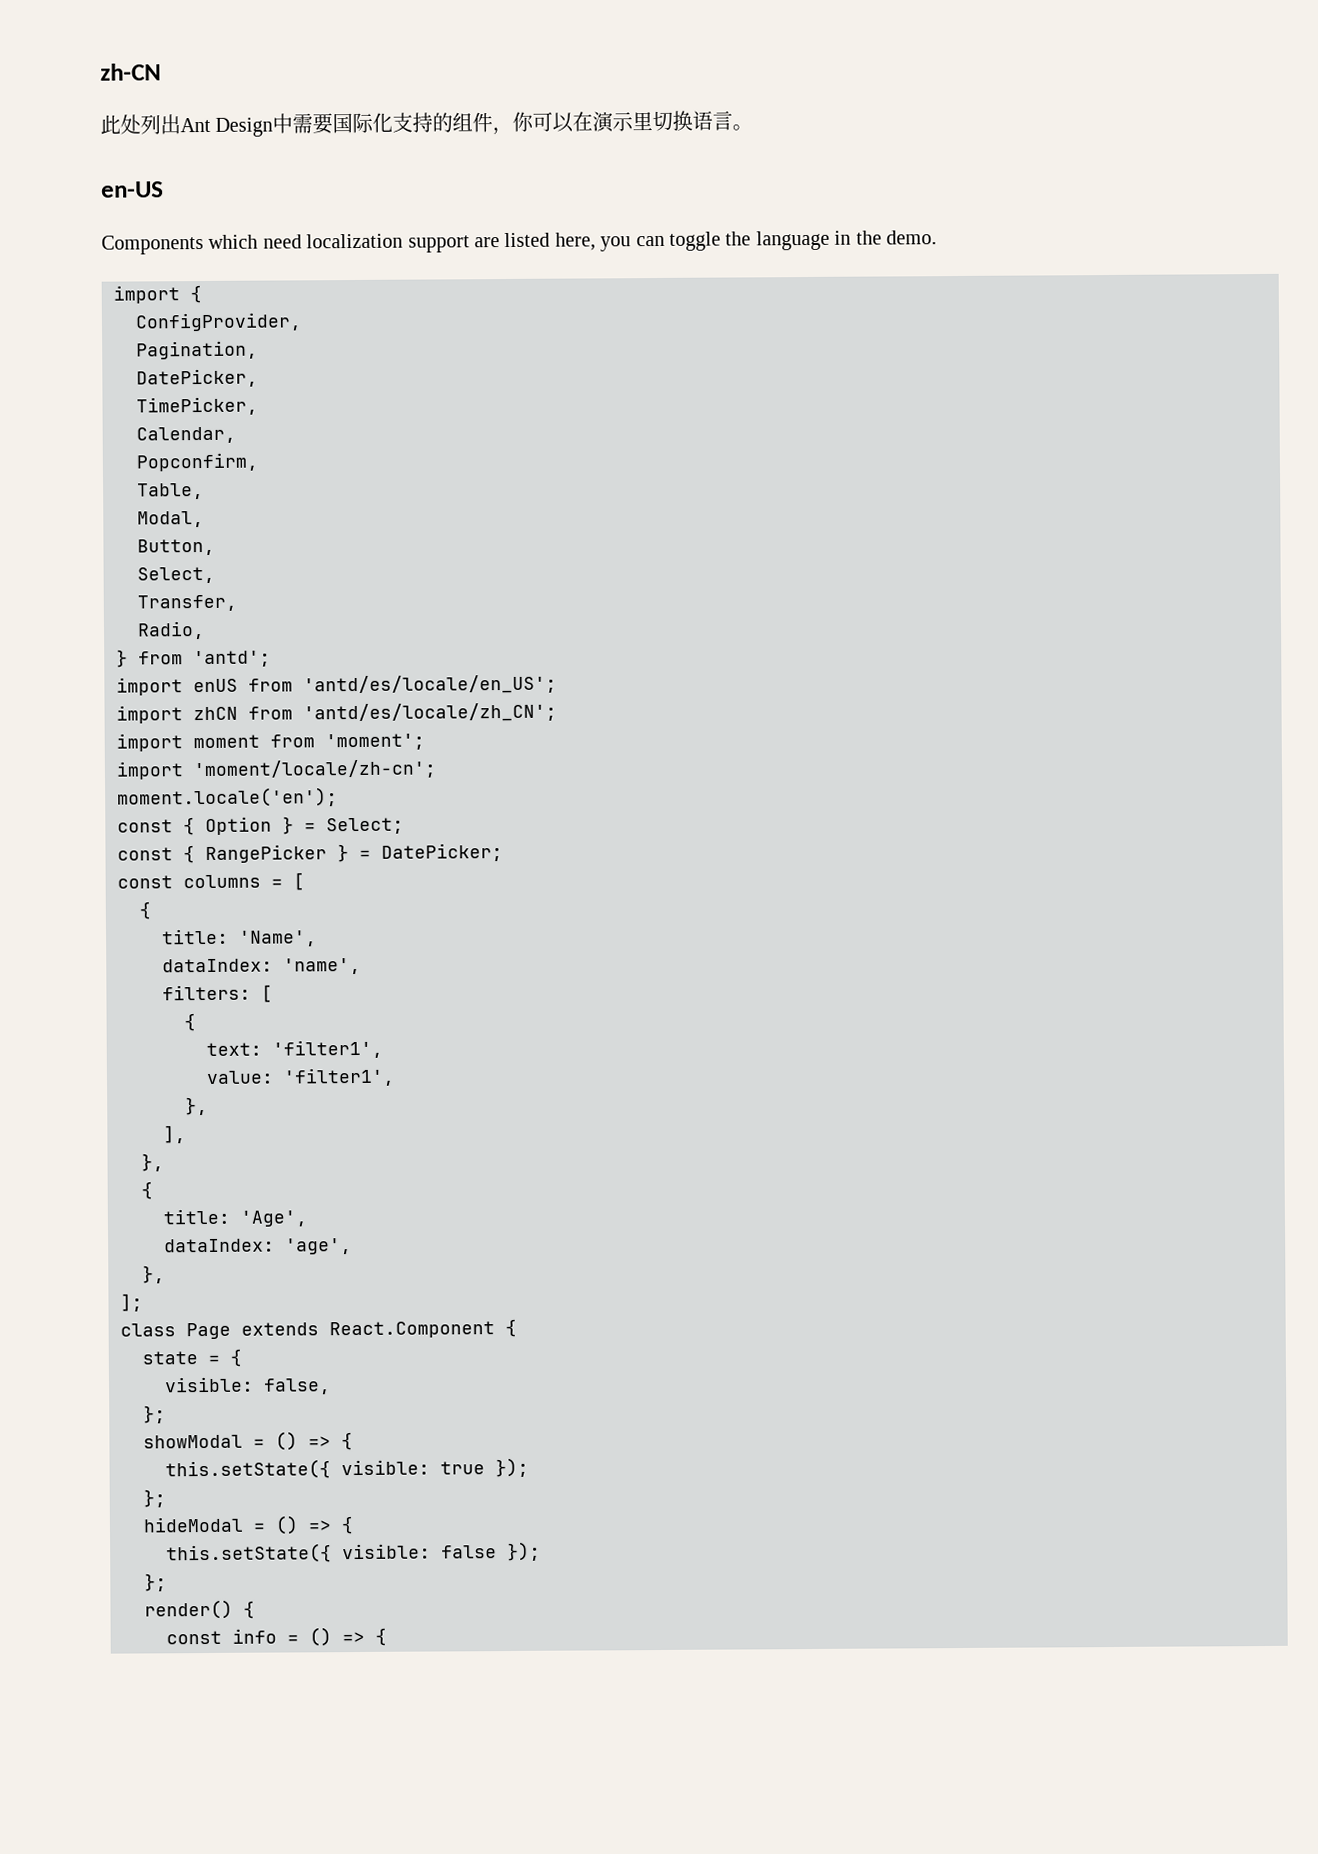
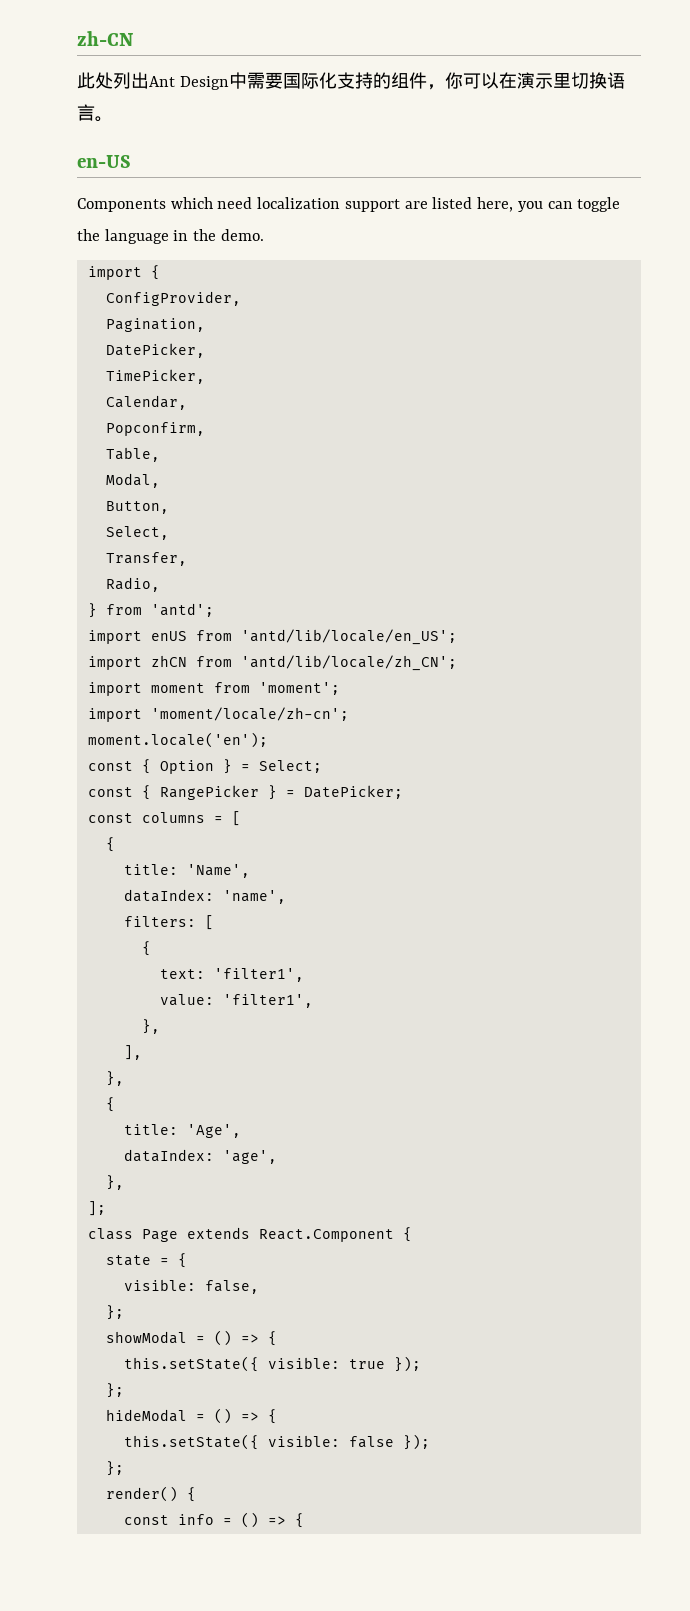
[303,674,557,695] 'antd/es/locale/en_US'; -> [240,629,457,645] 'antd/lib/locale/en_US';
[303,702,557,723] 'antd/es/locale/zh_CN'; -> [240,655,457,671] 'antd/lib/locale/zh_CN';

